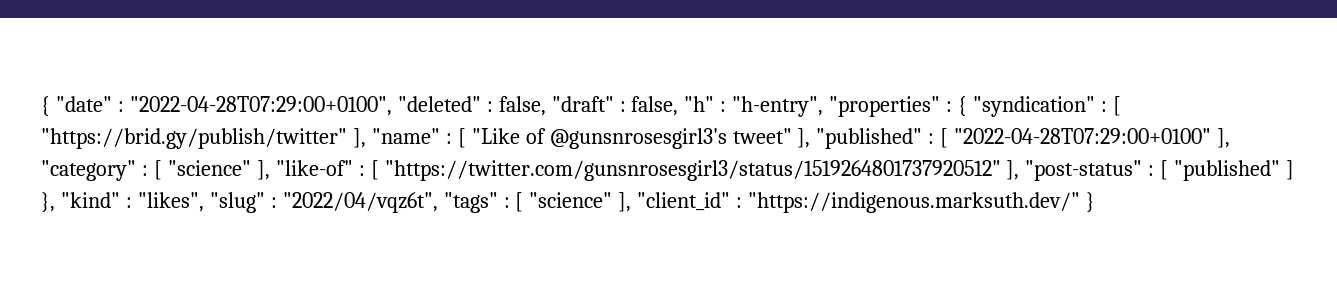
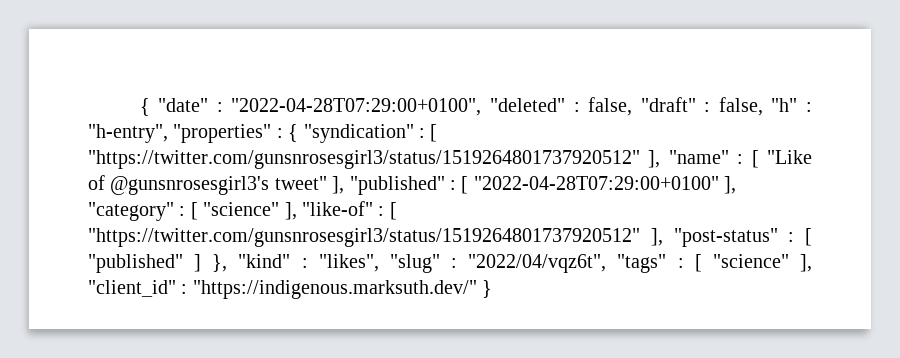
[41,128,347,149] "https://brid.gy/publish/twitter" -> [88,150,640,169] "https://twitter.com/gunsnrosesgirl3/status/1519264801737920512"

